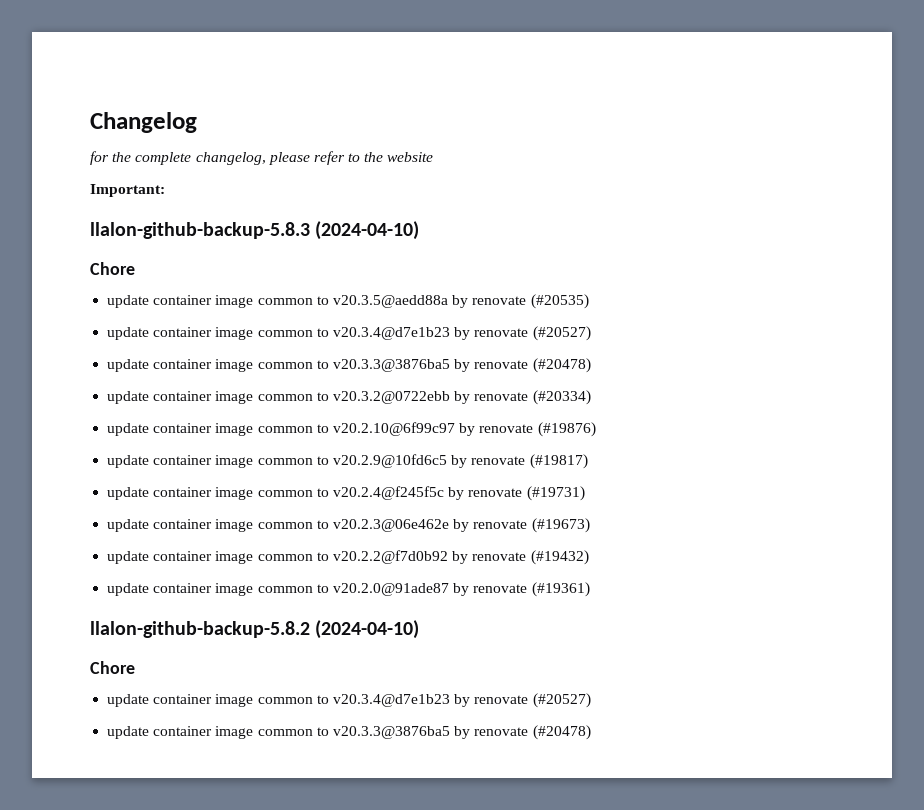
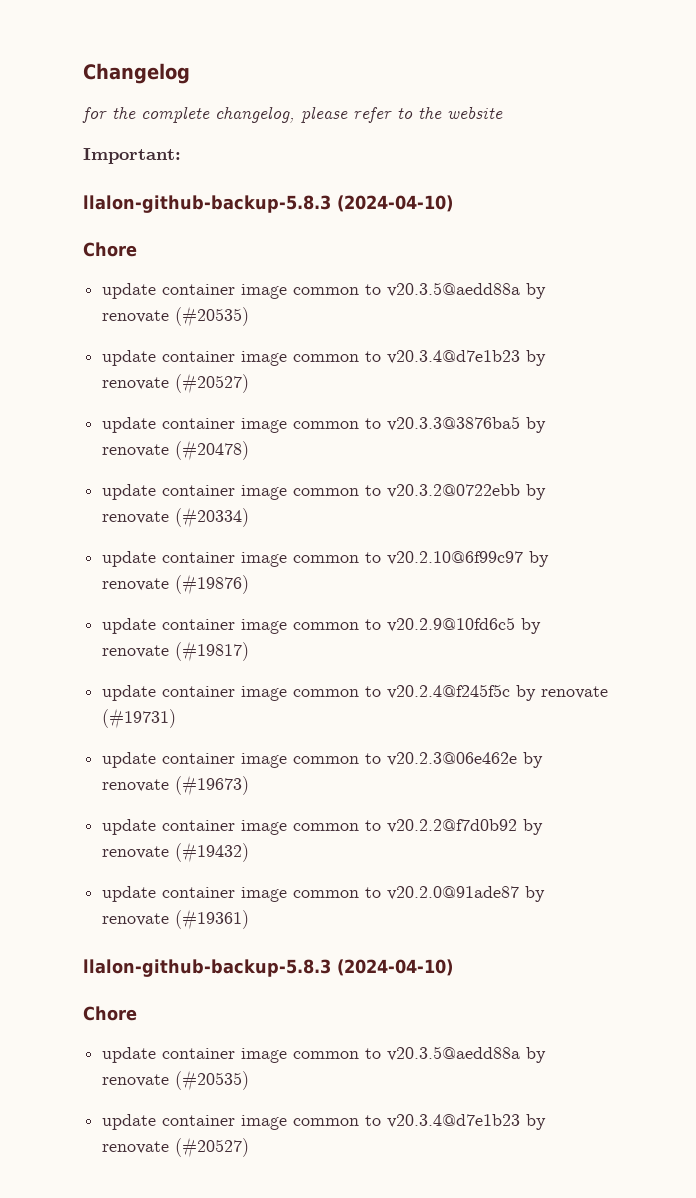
[90,620,420,639] [90,661,135,674] [107,693,591,708] [107,725,591,740] llalon-github-backup-5.8.2 (2024-04-10) // Chore // update container image common to v20.3.4@d7e1b23 by renovate (#20527) // update container image common to v20.3.3@3876ba5 by renovate (#20478) -> [83,959,453,977] [83,1006,137,1021] [102,1046,547,1063] [102,1070,250,1091] [102,1114,547,1130] [102,1137,250,1158] llalon-github-backup-5.8.3 (2024-04-10) // Chore // update container image common to v20.3.5@aedd88a by renovate (#20535) // update container image common to v20.3.4@d7e1b23 by renovate (#20527)

